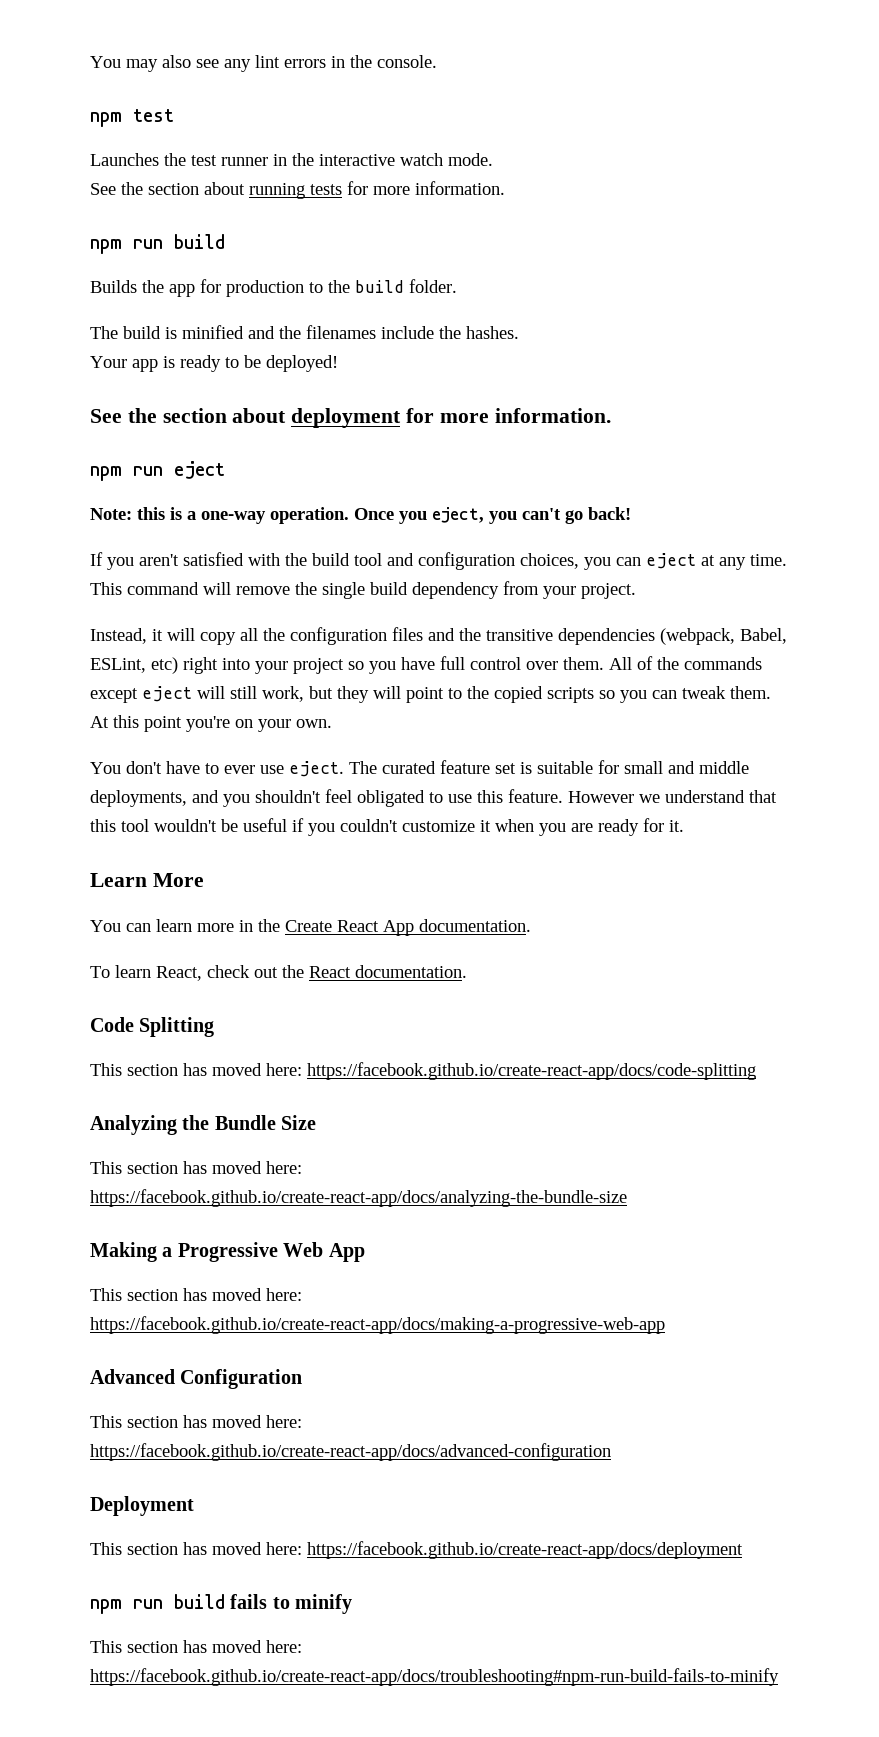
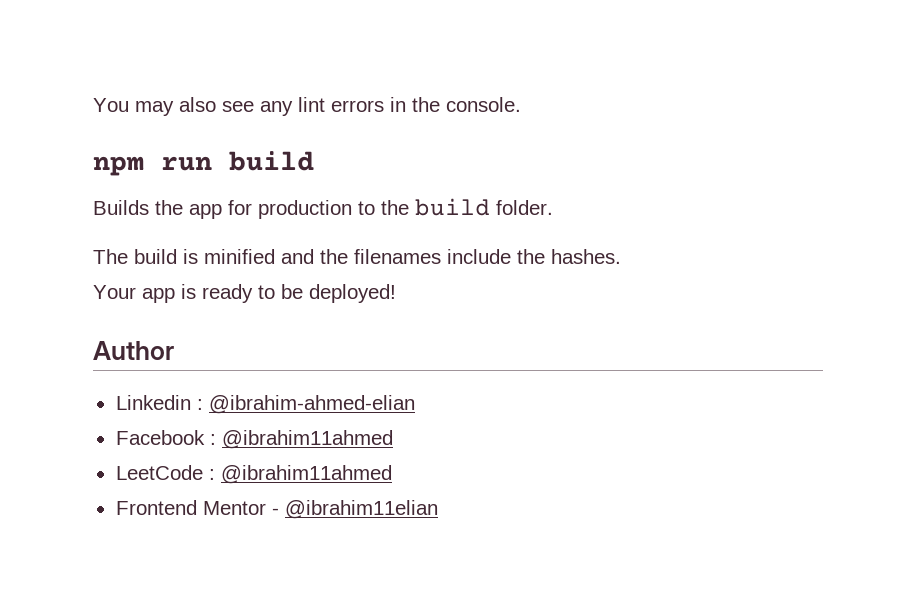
[90,109,174,127] [90,153,493,166] [90,181,505,199] // npm test // Launches the test runner in the interactive watch mode. // See the section about running tests for more information. -> (521, 104) none
[90,408,611,428] [90,461,225,481] [90,507,631,524] [90,552,787,570] [90,581,636,599] [90,627,787,645] [90,656,762,674] [90,686,771,703] [90,715,332,732] [90,760,749,777] [90,789,777,807] [90,818,684,836] [90,873,204,887] [90,919,531,936] [90,965,467,981] [90,1017,215,1037] [90,1062,756,1080] [90,1115,317,1135] [90,1161,302,1174] [90,1189,627,1207] [90,1242,365,1262] [90,1288,302,1301] [90,1316,665,1334] [90,1369,303,1389] [90,1415,302,1428] [90,1443,611,1461] [90,1496,194,1516] [90,1541,743,1559] [90,1594,353,1614] [90,1640,302,1653] [90,1668,779,1686] See the section about deployment for more information. // npm run eject // Note: this is a one-way operation. Once you eject, you can't go back! // If you aren't satisfied with the build tool and configuration choices, you can eject at any time. This command will remove the single build dependency from your project. // Instead, it will copy all the configuration files and the transitive dependencies (webpack, Babel, ESLint, etc) right into your project so you have full control over them. All of the commands except eject will still work, but they will point to the copied scripts so you can tweak them. At this point you're on your own. // You don't have to ever use eject. The curated feature set is suitable for small and middle deployments, and you shouldn't feel obligated to use this feature. However we understand that this tool wouldn't be useful if you couldn't customize it when you are ready for it. // Learn More // You can learn more in the Create React App documentation. // To learn React, check out the React documentation. // Code Splitting // This section has moved here: https://facebook.github.io/create-react-app/docs/code-splitting // Analyzing the Bundle Size // This section has moved here: https://facebook.github.io/create-react-app/docs/analyzing-the-bundle-size // Making a Progressive Web App // This section has moved here: https://facebook.github.io/create-react-app/docs/making-a-progressive-web-app // Advanced Configuration // This section has moved here: https://facebook.github.io/create-react-app/docs/advanced-configuration // Deployment // This section has moved here: https://facebook.github.io/create-react-app/docs/deployment // npm run build fails to minify // This section has moved here: https://facebook.github.io/create-react-app/docs/troubleshooting#npm-run-build-fails-to-minify -> [93,341,174,360] [115,395,415,414] [115,430,393,449] [115,465,392,484] [115,500,438,519] Author // Linkedin : @ibrahim-ahmed-elian // Facebook : @ibrahim11ahmed // LeetCode : @ibrahim11ahmed // Frontend Mentor - @ibrahim11elian

